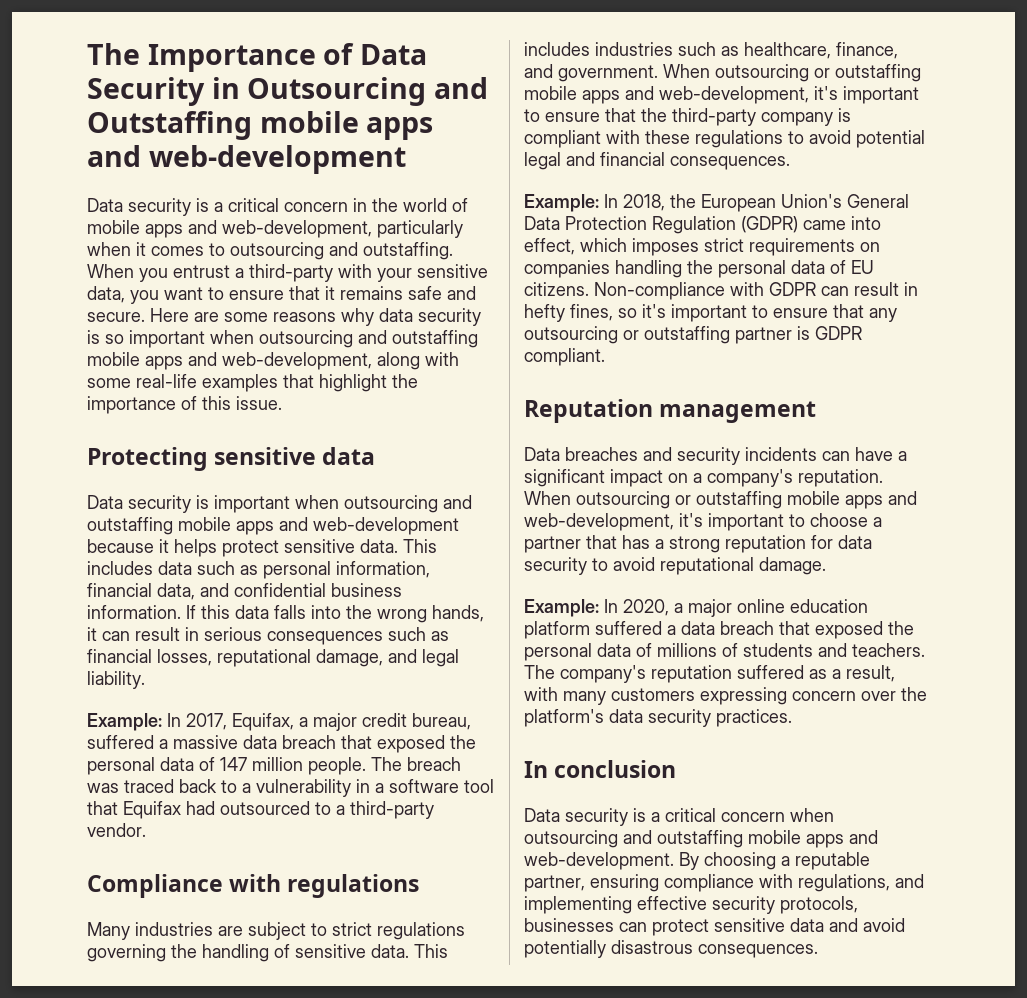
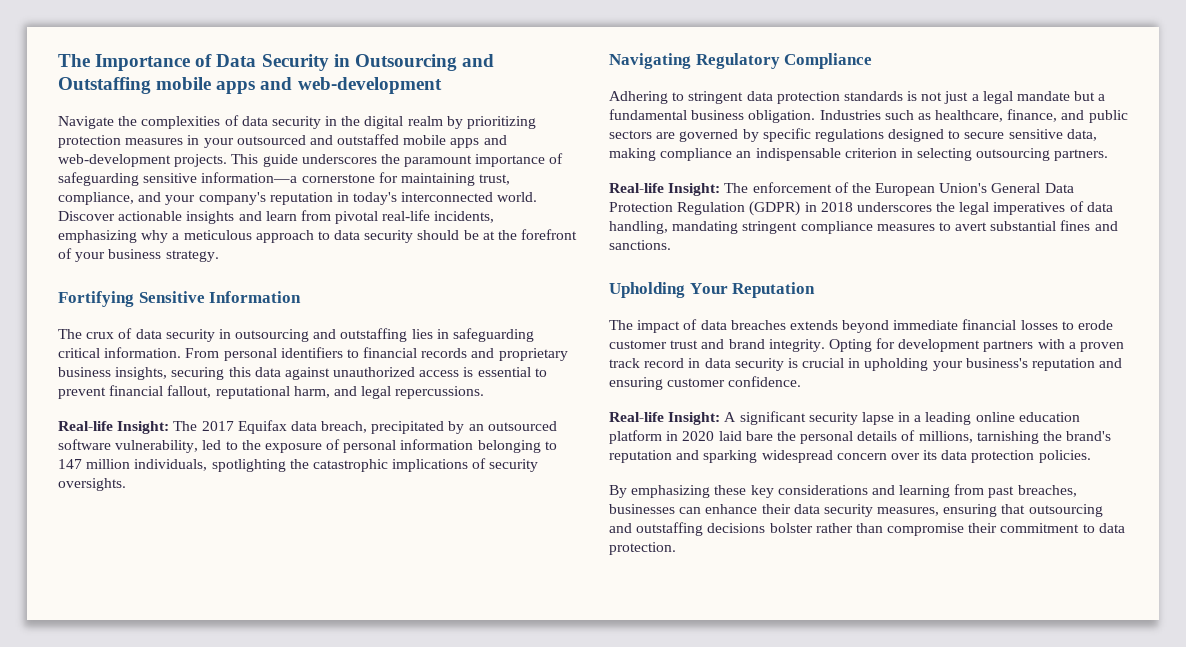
[87,198,468,216] [87,220,463,238] [87,242,453,260] [87,264,488,282] [87,286,476,304] [87,308,481,326] [87,330,478,348] [87,352,459,370] [87,374,418,392] [87,396,282,414] [87,447,376,471] [87,495,472,513] [87,517,459,535] [87,539,437,557] [87,561,430,579] [87,583,402,600] [87,605,484,623] [87,627,449,645] [87,649,459,667] [87,671,145,689] [87,713,471,731] [87,735,476,753] [87,757,461,775] [87,779,494,797] [87,801,434,819] [87,823,146,837] [87,874,420,898] [87,922,465,940] [87,944,448,962] [524,42,673,56] Data security is a critical concern in the world of mobile apps and web-development, particularly when it comes to outsourcing and outstaffing. When you entrust a third-party with your sensitive data, you want to ensure that it remains safe and secure. Here are some reasons why data security is so important when outsourcing and outstaffing mobile apps and web-development, along with some real-life examples that highlight the importance of this issue. // Protecting sensitive data // Data security is important when outsourcing and outstaffing mobile apps and web-development because it helps protect sensitive data. This includes data such as personal information, financial data, and confidential business information. If this data falls into the wrong hands, it can result in serious consequences such as financial losses, reputational damage, and legal liability. // Example: In 2017, Equifax, a major credit bureau, suffered a massive data breach that exposed the personal data of 147 million people. The breach was traced back to a vulnerability in a software tool that Equifax had outsourced to a third-party vendor. // Compliance with regulations // Many industries are subject to strict regulations governing the handling of sensitive data. This includes industries -> [58,115,537,129] [58,134,507,148] [58,153,564,167] [58,172,511,186] [58,192,538,205] [58,210,495,224] [58,229,578,243] [58,248,219,262] [58,291,302,307] [58,328,535,342] [58,347,568,361] [58,367,547,380] [58,385,485,399] [58,420,557,434] [58,439,557,453] [58,458,539,472] [58,478,126,491] [609,53,873,69] [609,91,1106,104] [609,109,881,123] Navigate the complexities of data security in the digital realm by prioritizing protection measures in your outsourced and outstaffed mobile apps and web-development projects. This guide underscores the paramount importance of safeguarding sensitive information—a cornerstone for maintaining trust, compliance, and your company's reputation in today's interconnected world. Discover actionable insights and learn from pivotal real-life incidents, emphasizing why a meticulous approach to data security should be at the forefront of your business strategy. // Fortifying Sensitive Information // The crux of data security in outsourcing and outstaffing lies in safeguarding critical information. From personal identifiers to financial records and proprietary business insights, securing this data against unauthorized access is essential to prevent financial fallout, reputational harm, and legal repercussions. // Real-life Insight: The 2017 Equifax data breach, precipitated by an outsourced software vulnerability, led to the exposure of personal information belonging to 147 million individuals, spotlighting the catastrophic implications of security oversights. // Navigating Regulatory Compliance // Adhering to stringent data protection standards is not just a legal mandate but a fundamental business obligation. Industries
[558,64,921,82] [524,86,919,104] [524,108,851,126] [524,130,925,148] [524,152,790,170] [524,194,665,212] government. When outsourcing or outstaffing mobile apps and web-development, it's important to ensure that the third-party company is compliant with these regulations to avoid potential legal and financial consequences. // Example: In 2018, -> [1088,110,1128,123] [609,128,1097,142] [609,148,1109,161] [609,182,849,196] public sectors are governed by specific regulations designed to secure sensitive data, making compliance an indispensable criterion in selecting outsourcing partners. // Real-life Insight: The enforcement of
[803,216,881,230] [524,238,880,256] [524,260,874,278] [524,282,918,300] [524,304,897,322] [524,326,862,344] [524,348,605,366] [524,399,817,423] [524,447,907,465] [524,469,883,487] [524,491,917,509] [524,513,882,531] [524,535,872,553] [524,557,826,575] [524,599,868,617] [524,621,914,639] [524,643,925,661] [524,665,895,683] [524,687,927,705] [524,709,792,727] [524,760,677,778] [524,808,834,826] [524,830,878,848] [524,852,870,870] [524,874,924,892] [524,896,858,914] [524,918,905,936] [524,940,818,958] came into effect, which imposes strict requirements on companies handling the personal data of EU citizens. Non-compliance with GDPR can result in hefty fines, so it's important to ensure that any outsourcing or outstaffing partner is GDPR compliant. // Reputation management // Data breaches and security incidents can have a significant impact on a company's reputation. When outsourcing or outstaffing mobile apps and web-development, it's important to choose a partner that has a strong reputation for data security to avoid reputational damage. // Example: In 2020, a major online education platform suffered a data breach that exposed the personal data of millions of students and teachers. The company's reputation suffered as a result, with many customers expressing concern over the platform's data security practices. // In conclusion // Data security is a critical concern when outsourcing and outstaffing mobile apps and web-development. By choosing a reputable partner, ensuring compliance with regulations, and implementing effective security protocols, businesses can protect sensitive data and avoid potentially disastrous consequences. -> [804,201,1113,215] [609,220,1118,234] [609,240,671,250] [609,282,816,298] [609,319,1114,333] [609,338,1125,352] [609,358,1123,371] [609,376,802,390] [609,411,1080,425] [609,430,1112,444] [609,450,1091,463] [609,484,1077,498] [609,504,1103,517] [609,522,1125,536] [609,542,676,555] in 2018 underscores the legal imperatives of data handling, mandating stringent compliance measures to avert substantial fines and sanctions. // Upholding Your Reputation // The impact of data breaches extends beyond immediate financial losses to erode customer trust and brand integrity. Opting for development partners with a proven track record in data security is crucial in upholding your business's reputation and ensuring customer confidence. // Real-life Insight: A significant security lapse in a leading online education platform in 2020 laid bare the personal details of millions, tarnishing the brand's reputation and sparking widespread concern over its data protection policies. // By emphasizing these key considerations and learning from past breaches, businesses can enhance their data security measures, ensuring that outsourcing and outstaffing decisions bolster rather than compromise their commitment to data protection.

